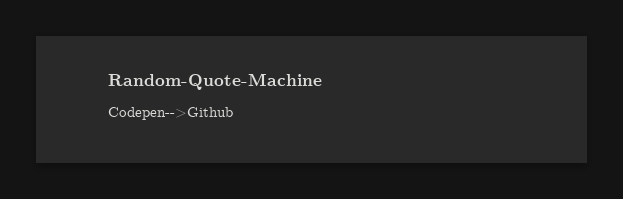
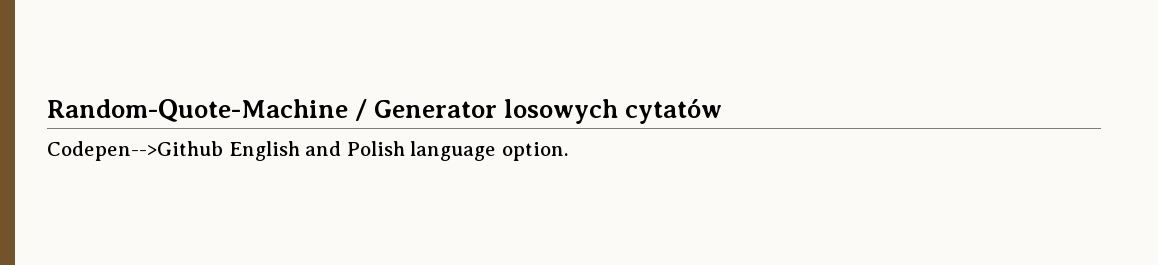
[108,107,233,120] // Codepen-->Github -> [355,98,723,124] [47,141,568,161] / Generator losowych cytatów // Codepen-->Github English and Polish language option.

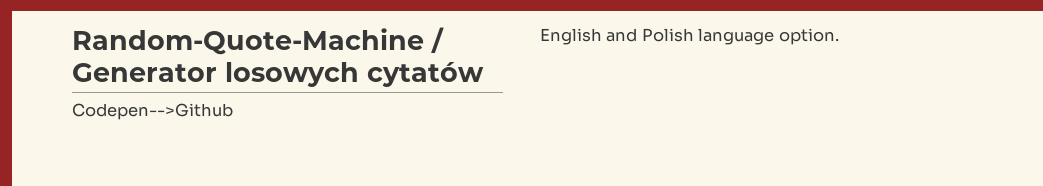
(223, 151) none -> (233, 111) //

